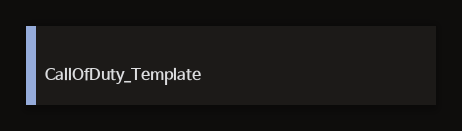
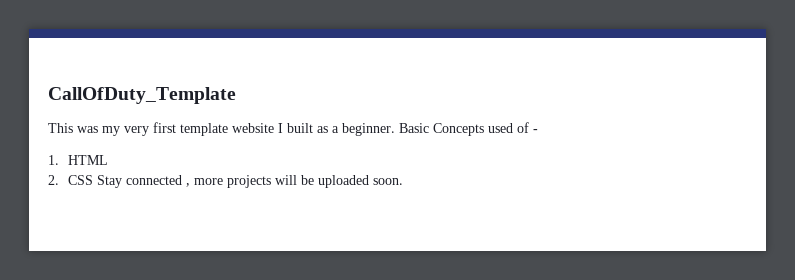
(201, 76) none -> [48,122,538,136] [48,155,109,165] [48,175,404,188] // This was my very first template website I built as a beginner. Basic Concepts used of - // 1. HTML // 2. CSS Stay connected , more projects will be uploaded soon.

